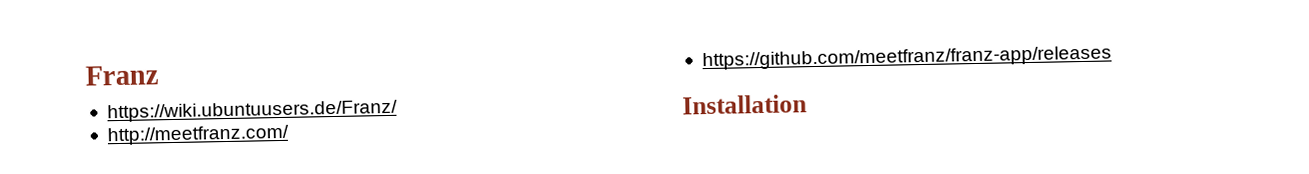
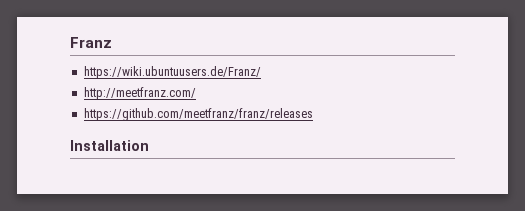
[701,45,1112,71] https://github.com/meetfranz/franz-app/releases -> [83,108,313,121] https://github.com/meetfranz/franz/releases

